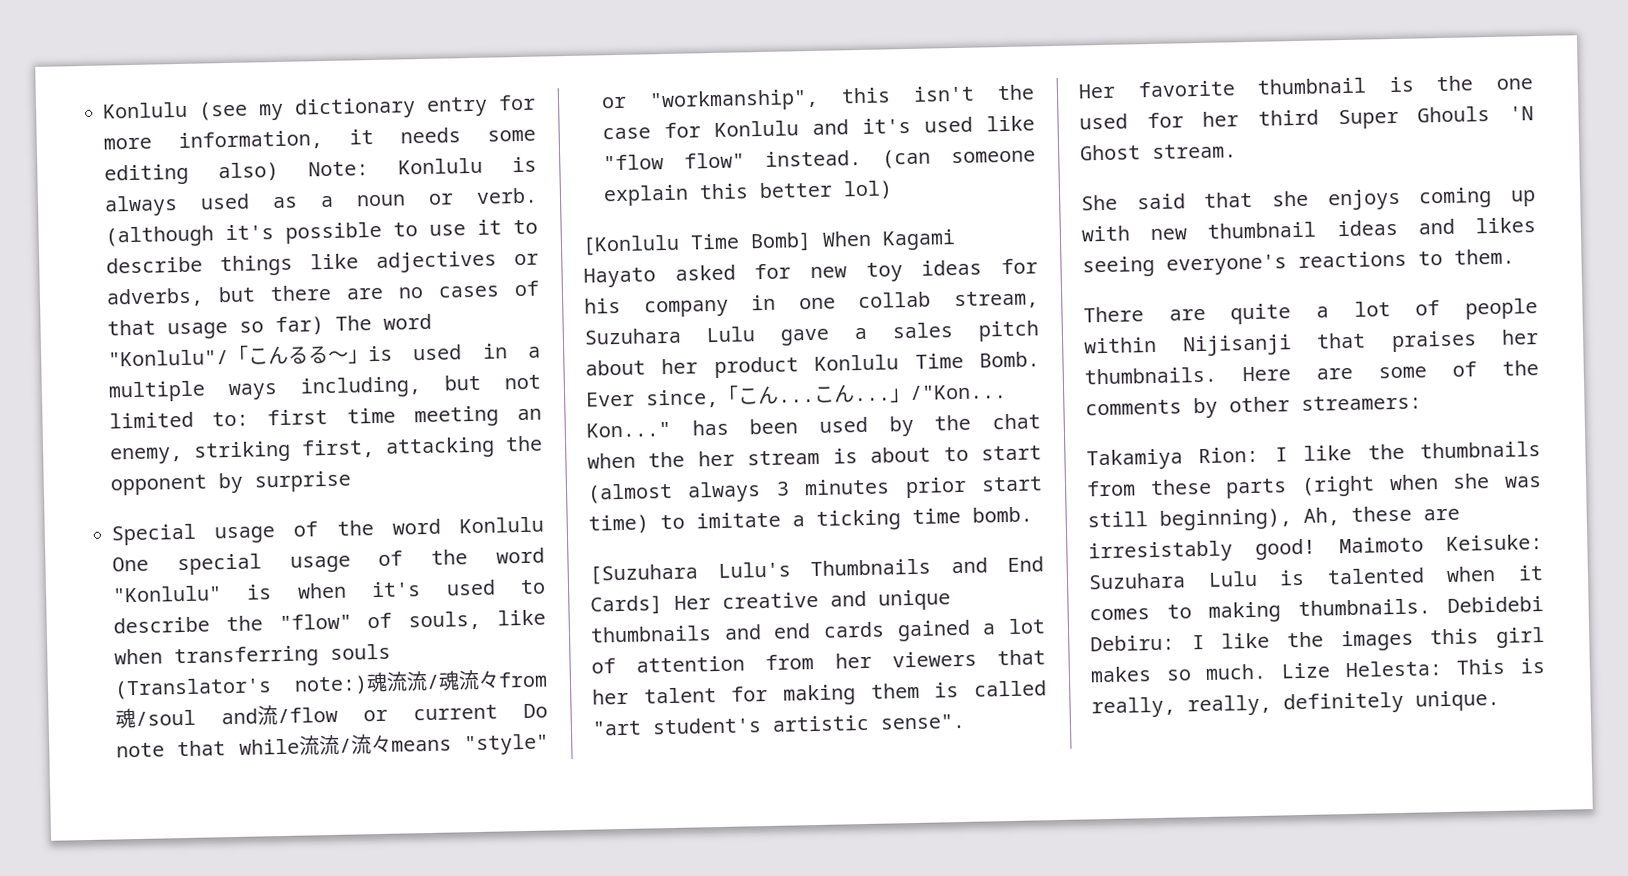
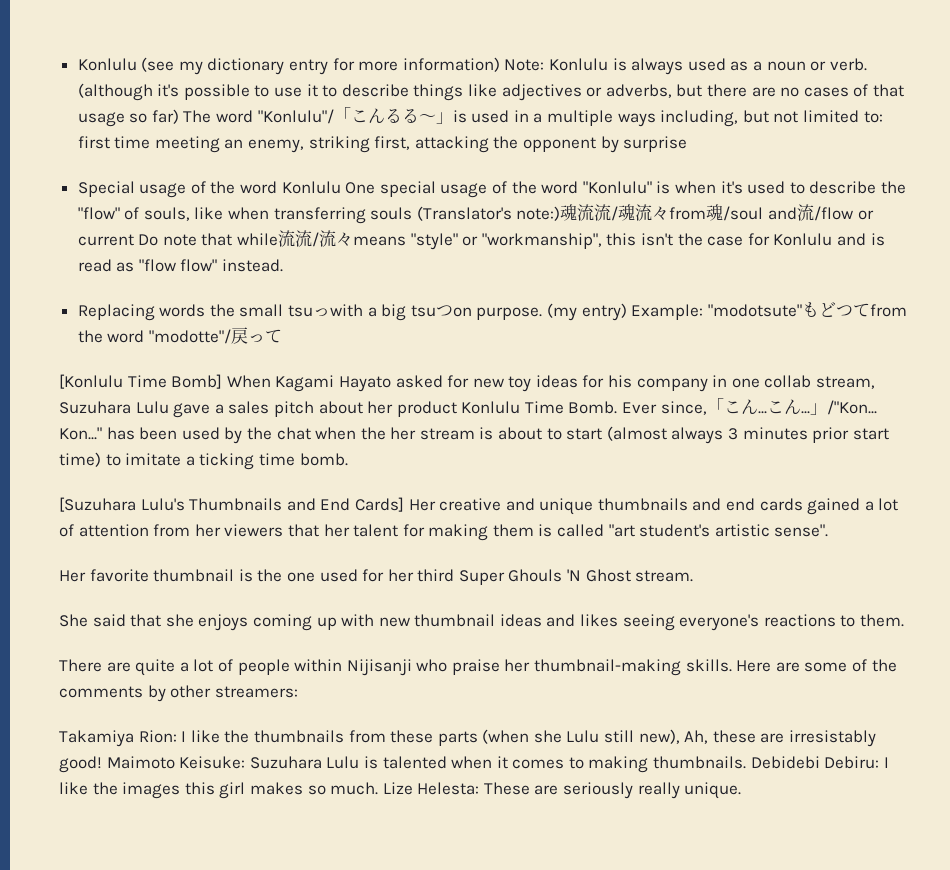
[178,127,536,152] [104,161,279,186] information, it needs some editing also) -> [402,57,500,72] information)
[862,115,1035,134] it's used like -> [870,233,885,246] [77,259,135,272] is read as
[882,149,1036,169] [603,180,893,207] (can someone explain this better lol) -> [77,302,907,321] [77,327,282,344] // Replacing words the small tsuっwith a big tsuつon purpose. (my entry) Example: "modotsute"もどつてfrom the word "modotte"/戻って
[1316,329,1539,353] [1084,366,1217,385] that praises her thumbnails. -> [416,659,732,676] who praise her thumbnail-making skills.
[1301,473,1542,497] [1087,508,1292,531] (right when she was still beginning), -> [482,729,680,744] (when she Lulu still new),
[1456,657,1545,675] [1091,691,1404,719] This is really, really, definitely -> [483,782,680,799] These are seriously really

